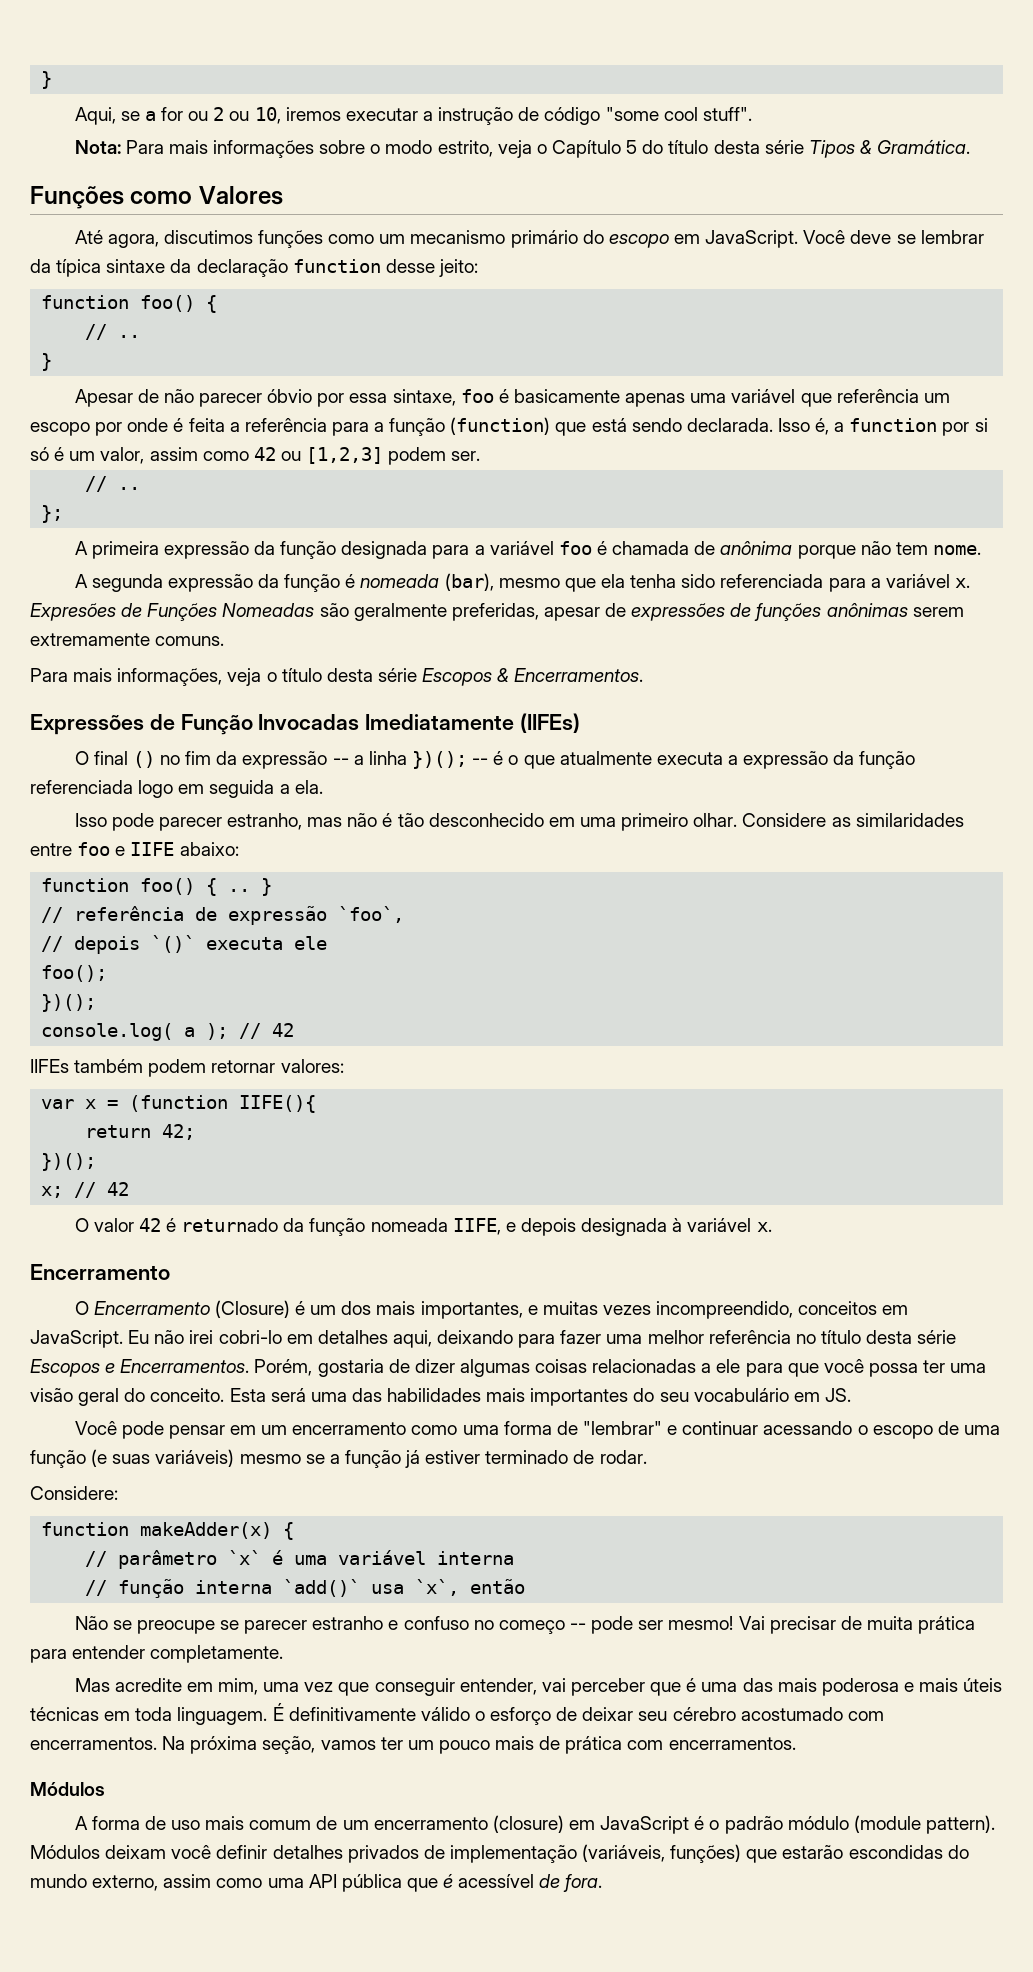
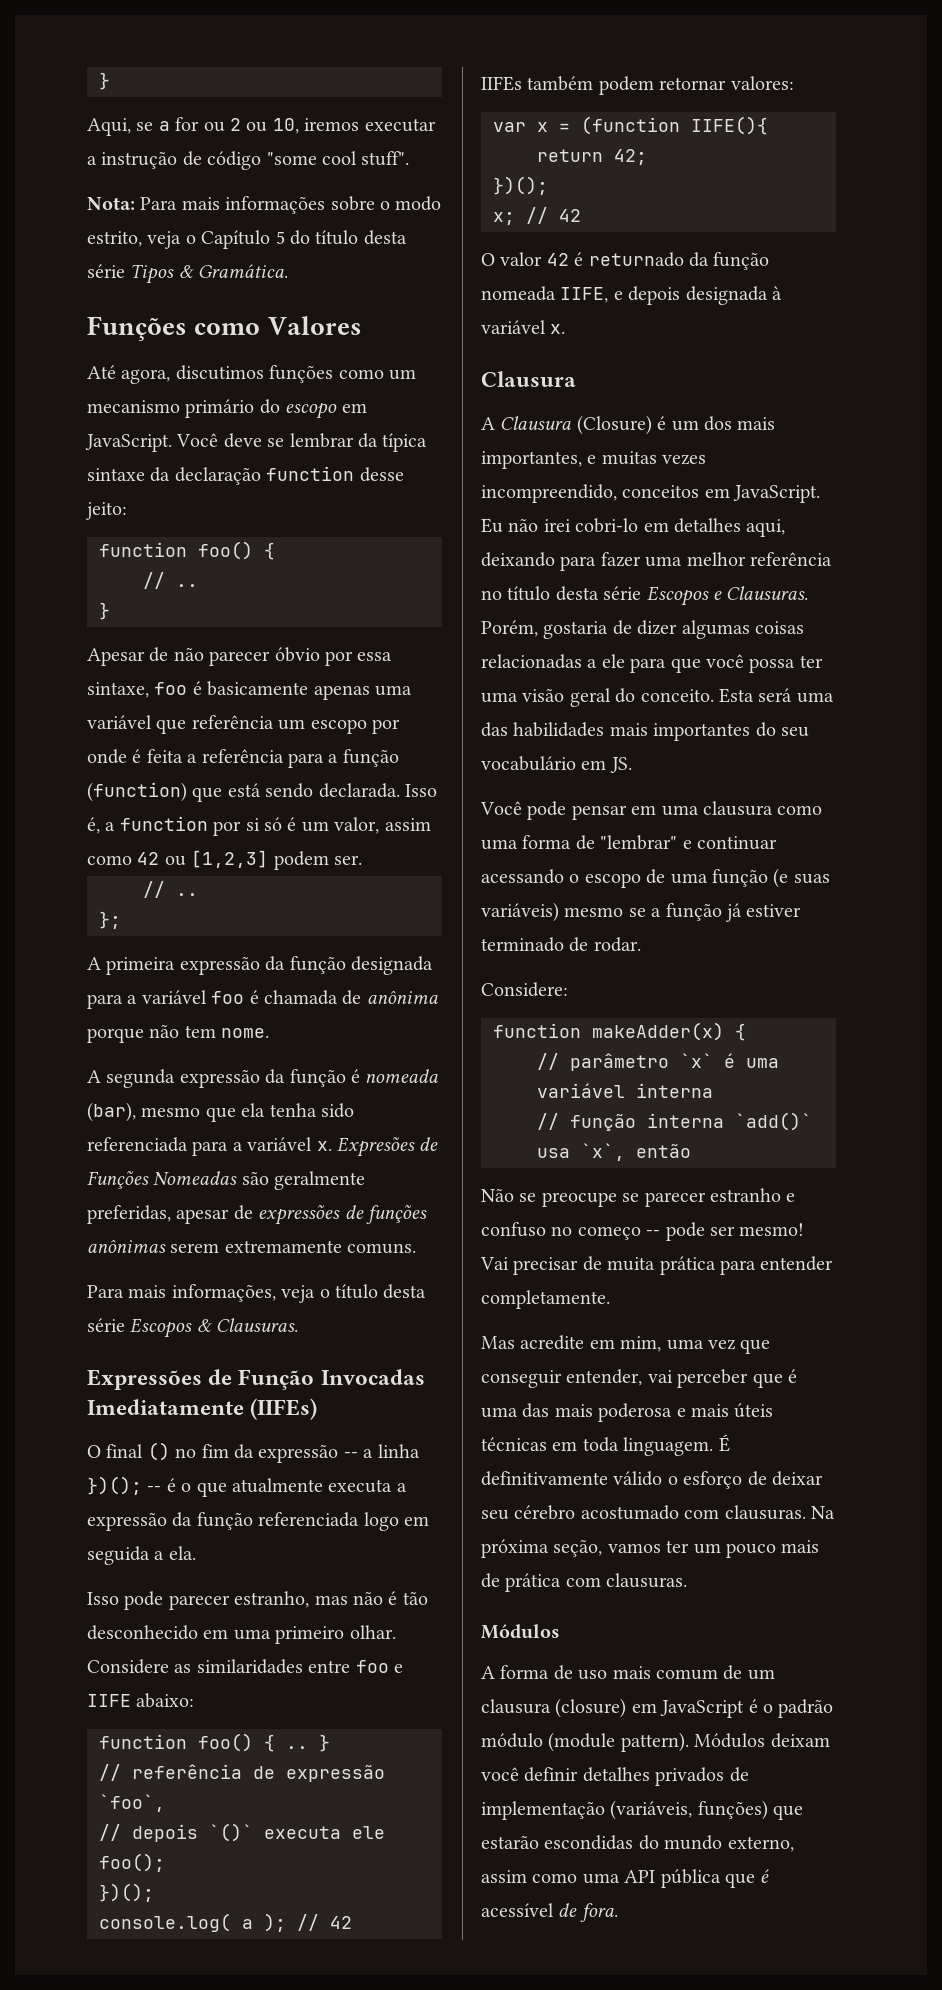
[514,668,644,682] Encerramentos. -> [216,1318,299,1332] Clausuras.
[30,1264,170,1280] [74,1301,210,1315] Encerramento // O Encerramento -> [481,371,576,387] [481,416,572,430] Clausura // A Clausura
[120,1359,250,1373] Encerramentos. -> [726,586,809,600] Clausuras.
[261,1422,407,1435] um encerramento -> [661,801,773,816] uma clausura
[30,1737,157,1750] encerramentos. -> [724,1505,806,1520] clausuras.
[668,1737,796,1750] encerramentos. -> [606,1573,688,1588] clausuras.
[373,1817,488,1830] encerramento -> [481,1699,551,1714] clausura

